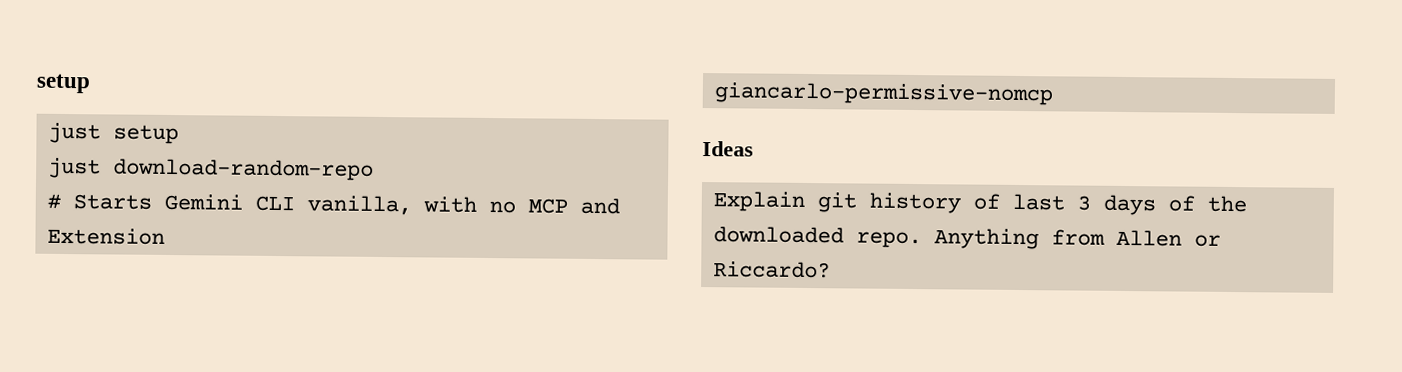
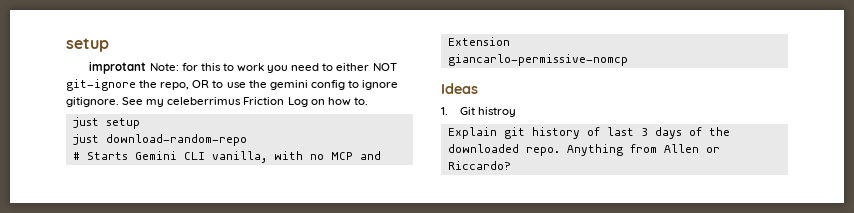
[36,73,91,94] setup -> [66,38,109,52] [89,61,397,74] [66,79,399,91] [66,97,368,107] setup // improtant Note: for this to work you need to either NOT git-ignore the repo, OR to use the gemini config to ignore gitignore. See my celeberrimus Friction Log on how to.
(754, 149) none -> [441,107,516,117] // 1. Git histroy

